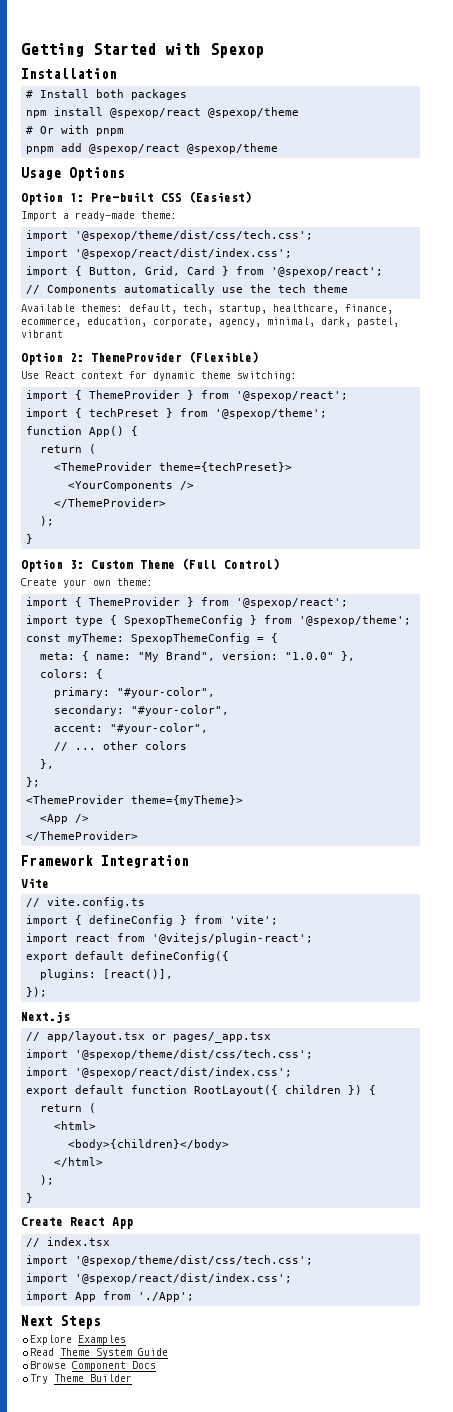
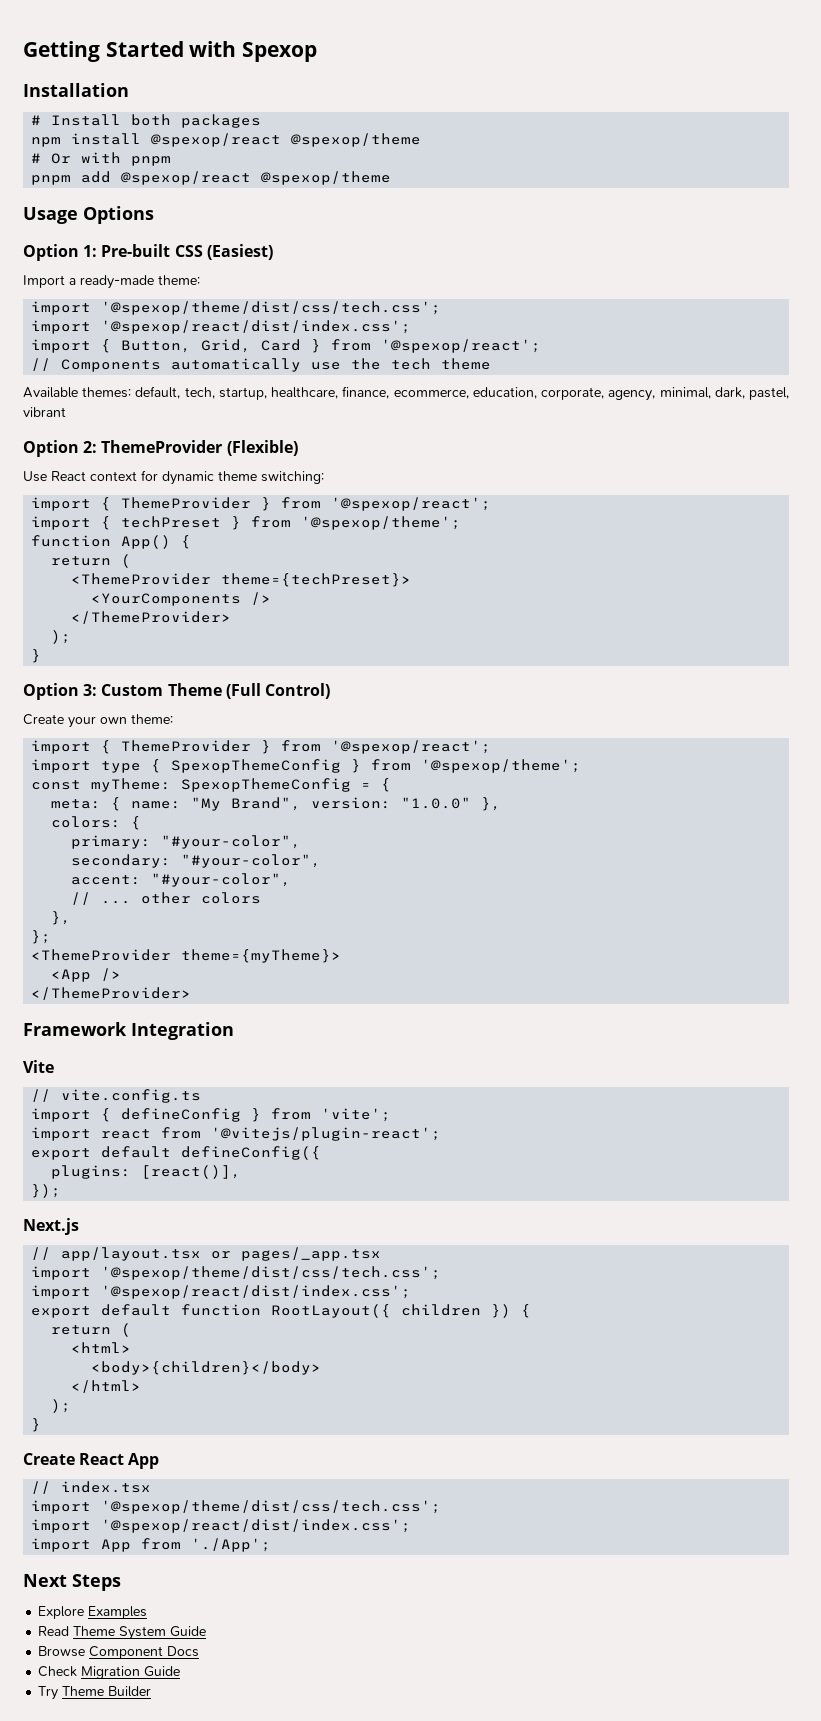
(157, 1365) none -> [38,1666,181,1679] // Check Migration Guide

